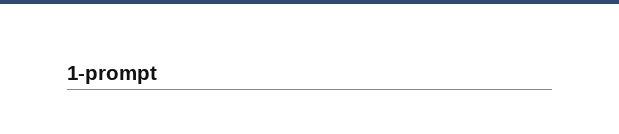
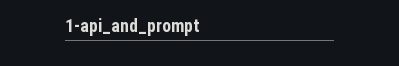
[67,66,157,84] 1-prompt -> [65,18,200,36] 1-api_and_prompt

